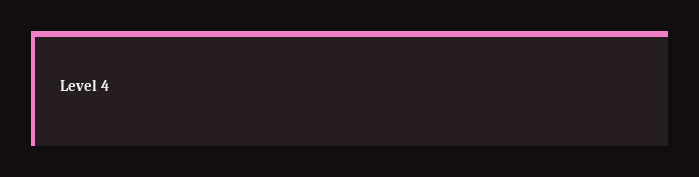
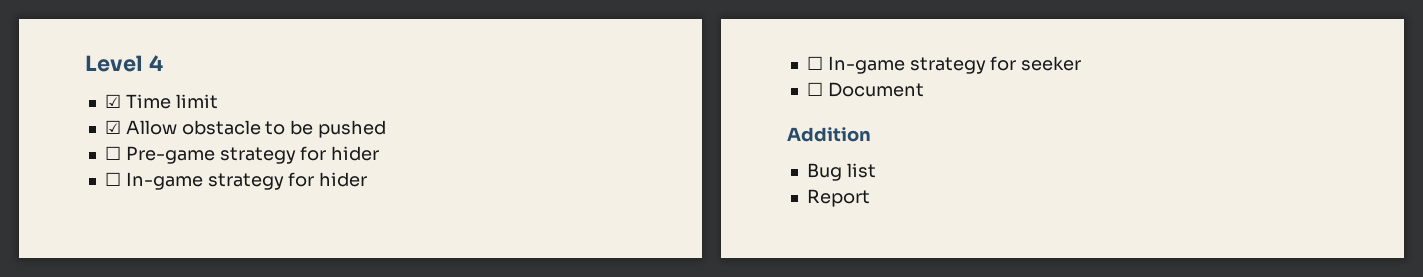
(110, 85) none -> [104,94,218,109] [104,120,387,138] [104,146,380,164] [104,172,368,190] [806,56,1082,74] [806,82,924,97] [787,127,871,142] [806,163,876,181] [806,189,870,207] // ☑ Time limit // ☑ Allow obstacle to be pushed // ☐ Pre-game strategy for hider // ☐ In-game strategy for hider // ☐ In-game strategy for seeker // ☐ Document // Addition // Bug list // Report

